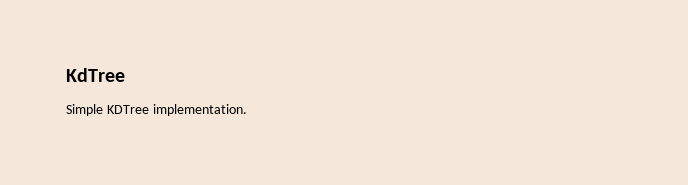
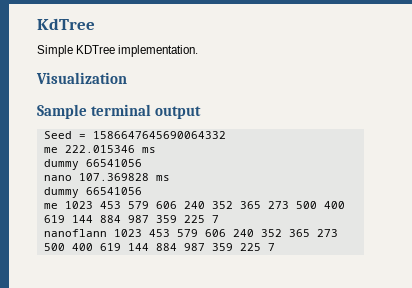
(247, 110) none -> [36,72,127,84] [37,104,201,119] [43,131,226,139] [43,145,156,153] [43,159,142,170] [43,173,170,181] [43,187,142,198] [43,201,345,209] [43,215,219,223] [43,229,338,237] [43,243,275,251] // Visualization // Sample terminal output // Seed = 1586647645690064332 // me 222.015346 ms // dummy 66541056 // nano 107.369828 ms // dummy 66541056 // me 1023 453 579 606 240 352 365 273 500 400 619 144 884 987 359 225 7 // nanoflann 1023 453 579 606 240 352 365 273 500 400 619 144 884 987 359 225 7

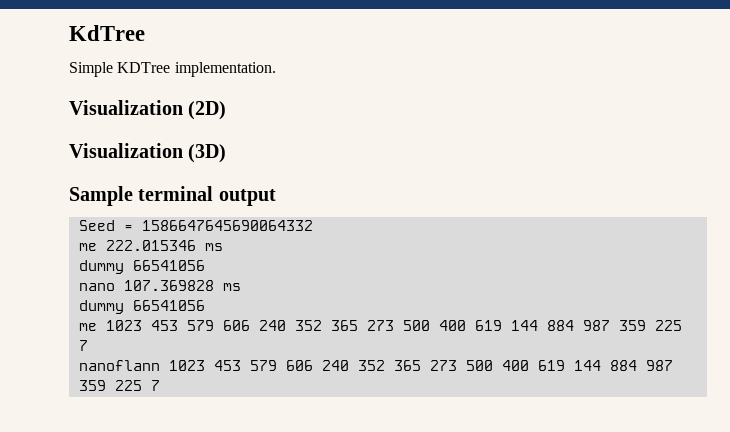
(127, 78) none -> [188,101,227,120] [69,143,227,163] (2D) // Visualization (3D)

